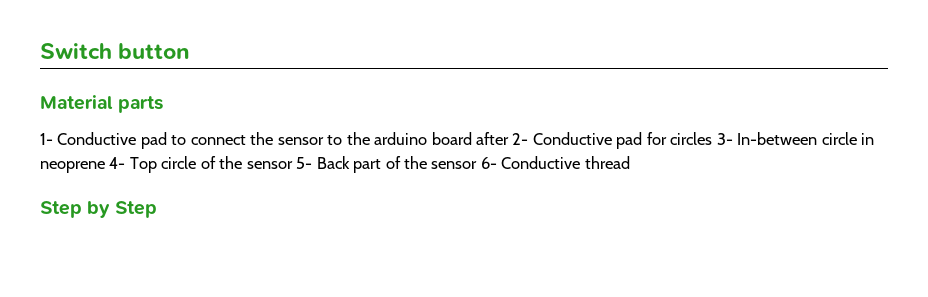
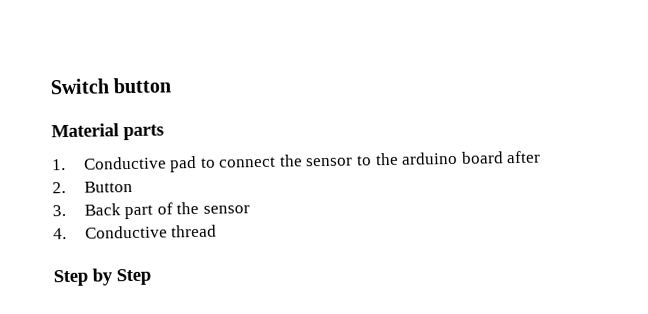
[40,133,53,145] 1- -> [52,159,66,171] 1.
[512,132,875,149] [40,156,313,173] 2- Conductive pad for circles 3- In-between circle in neoprene 4- Top circle of the sensor 5- -> [52,180,133,194] [52,205,66,217] // 2. Button // 3.
[480,157,497,169] 6- -> [53,228,67,240] // 4.

